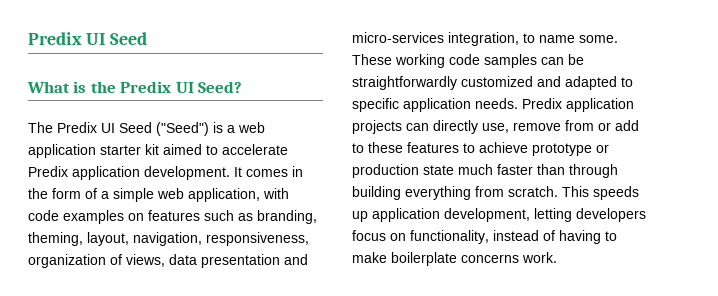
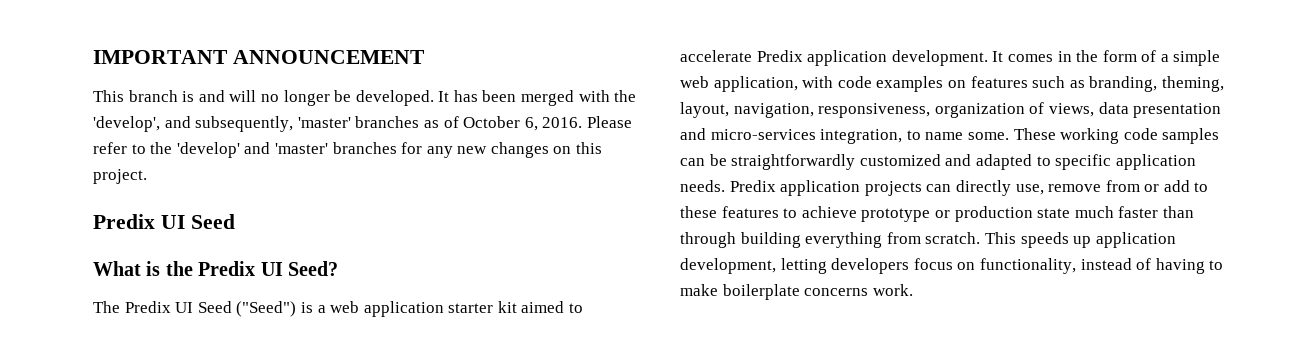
(28, 38) none -> [93,50,425,64] [93,90,637,106] [93,116,632,132] [93,142,603,158] [93,169,147,184] IMPORTANT ANNOUNCEMENT // This branch is and will no longer be developed. It has been merged with the 'develop', and subsequently, 'master' branches as of October 6, 2016. Please refer to the 'develop' and 'master' branches for any new changes on this project. //

